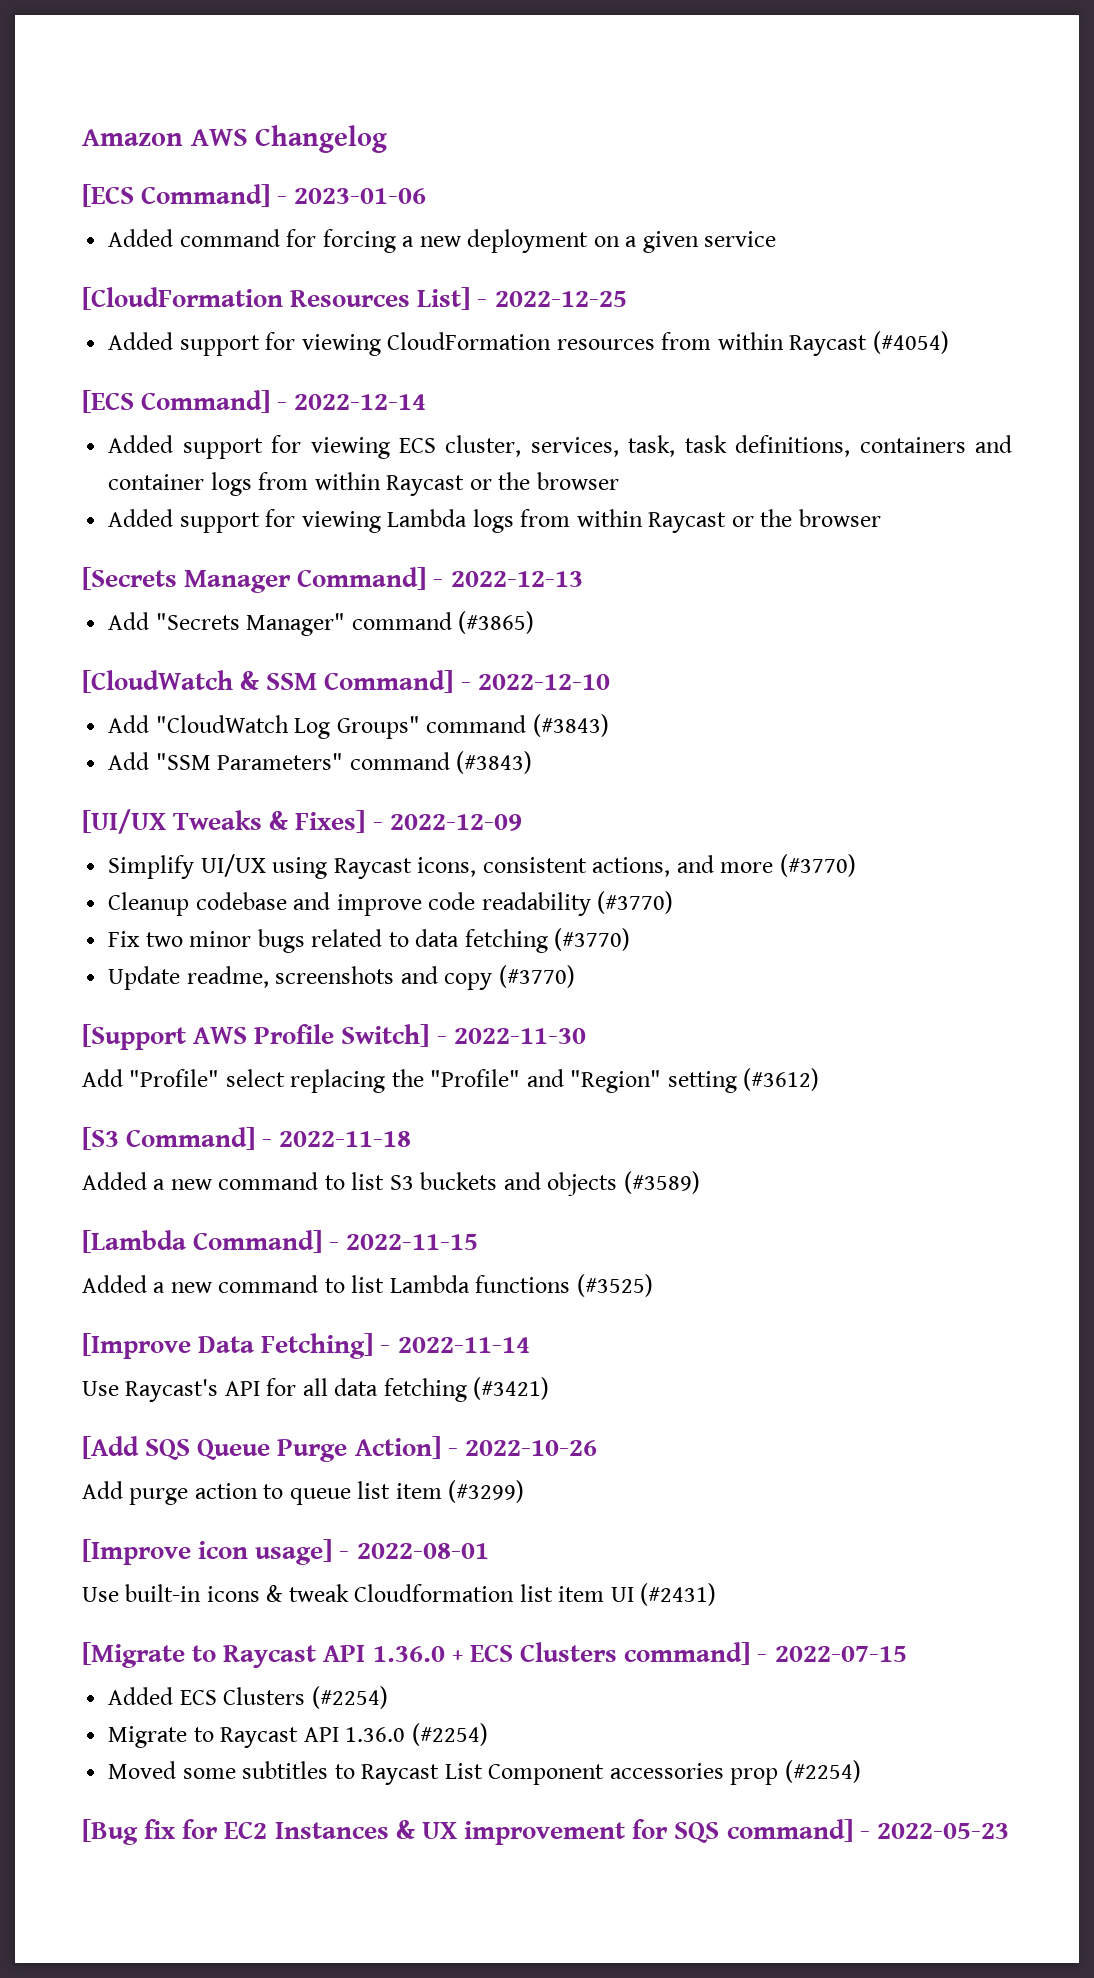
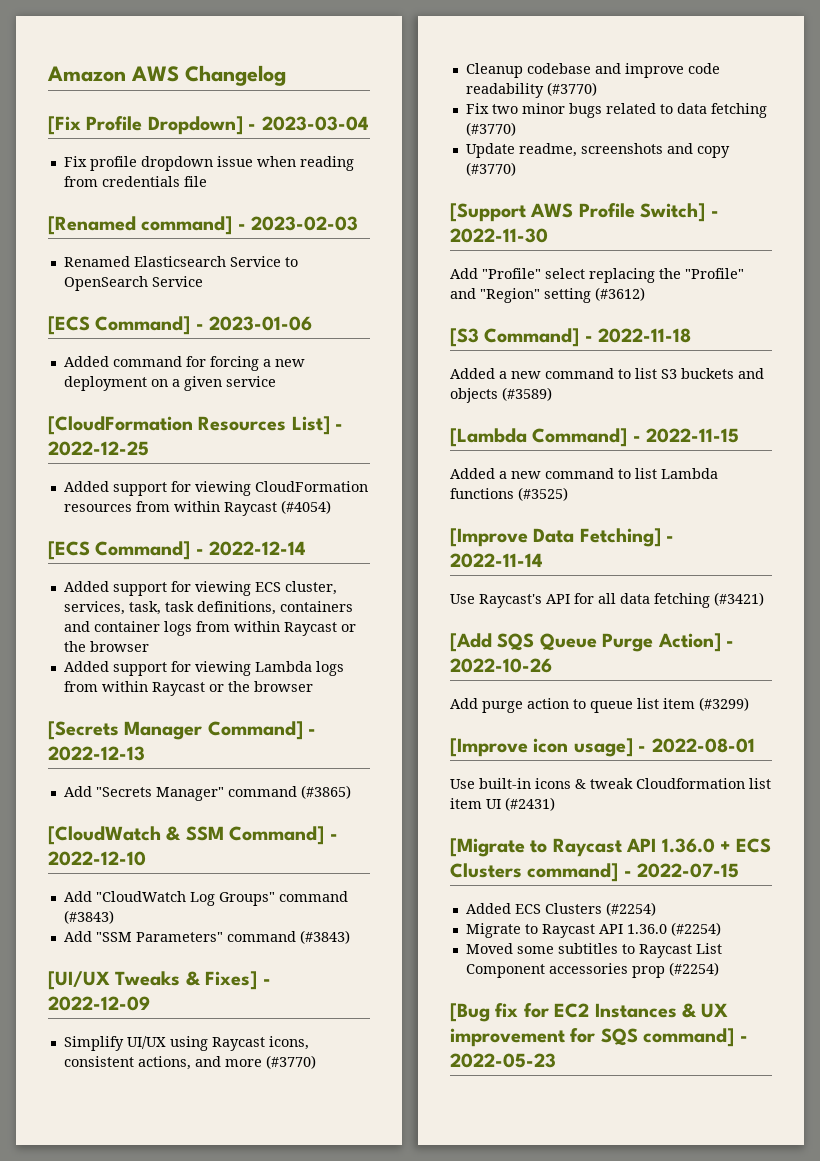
(388, 139) none -> [48,116,369,135] [63,156,354,171] [63,176,207,187] [48,216,359,235] [63,256,298,267] [63,276,203,291] // [Fix Profile Dropdown] - 2023-03-04 // Fix profile dropdown issue when reading from credentials file // [Renamed command] - 2023-02-03 // Renamed Elasticsearch Service to OpenSearch Service

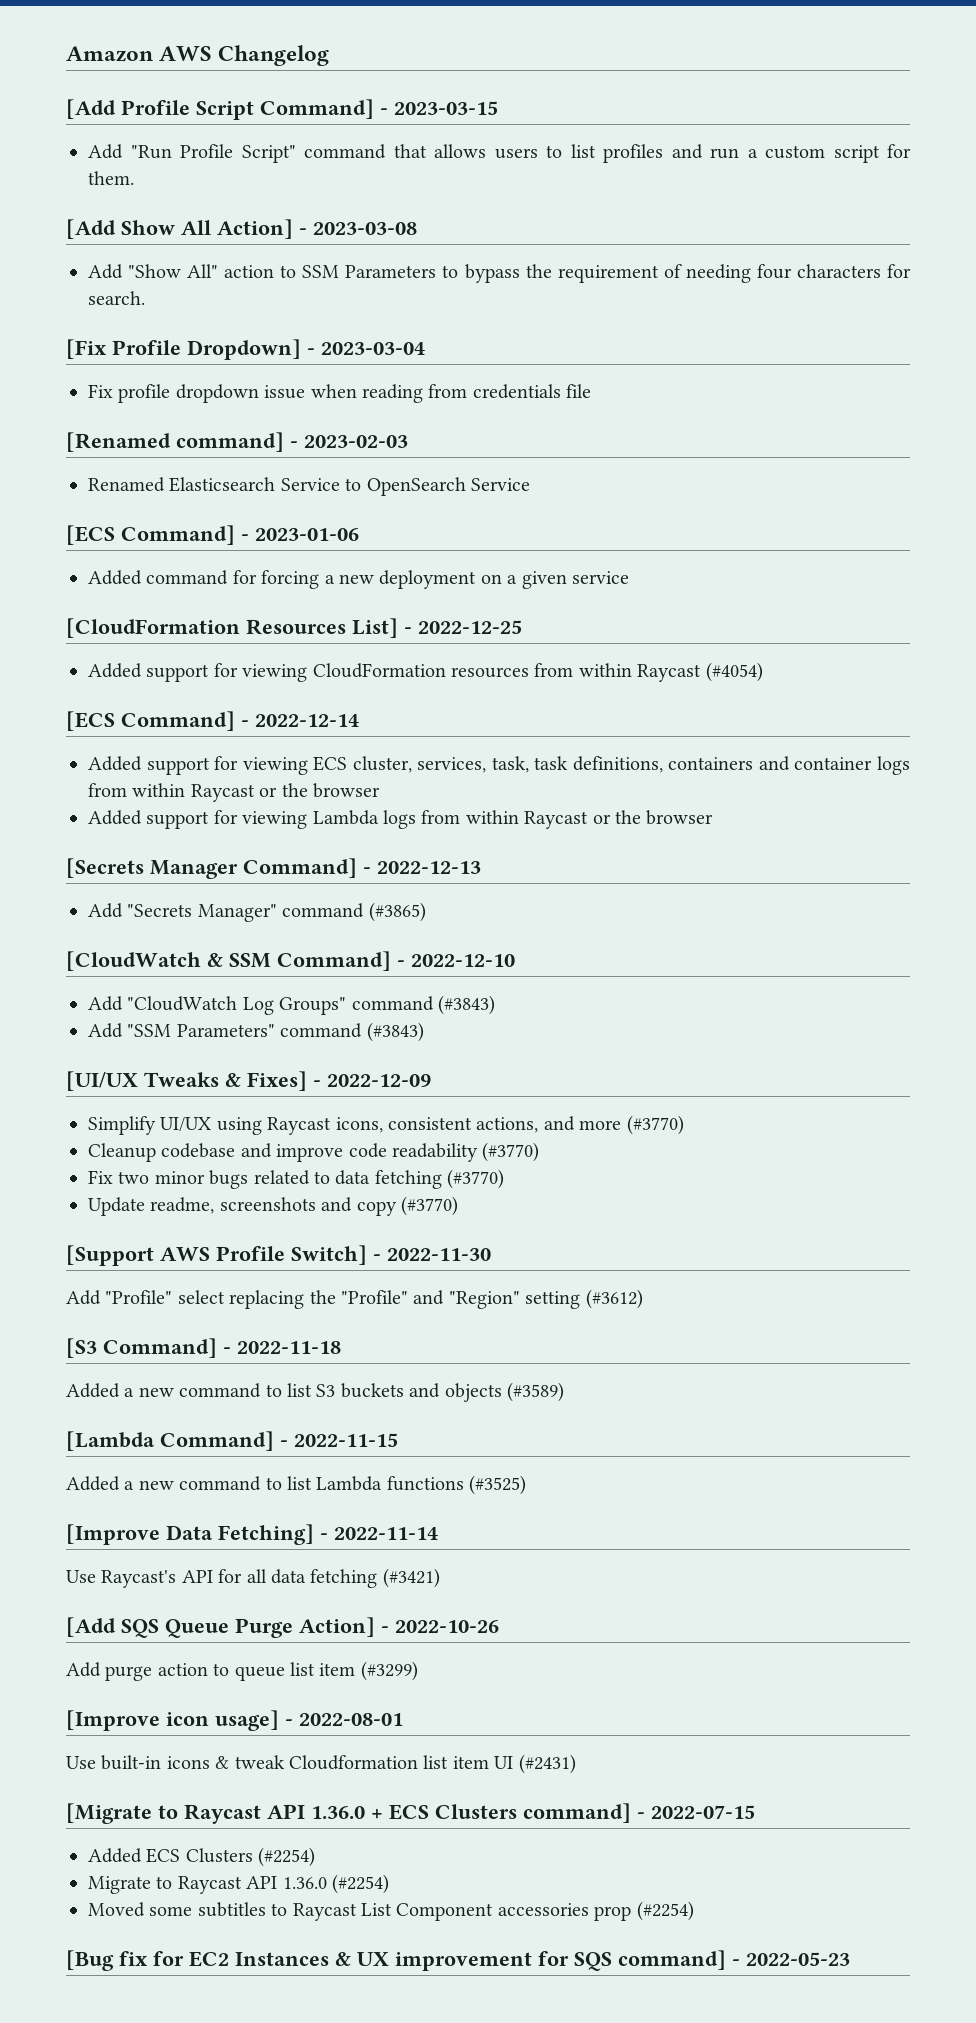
(286, 75) none -> [66,99,498,120] [88,144,911,163] [88,171,134,185] [66,219,417,239] [88,264,912,283] [88,291,145,305] // [Add Profile Script Command] - 2023-03-15 // Add "Run Profile Script" command that allows users to list profiles and run a custom script for them. // [Add Show All Action] - 2023-03-08 // Add "Show All" action to SSM Parameters to bypass the requirement of needing four characters for search.

